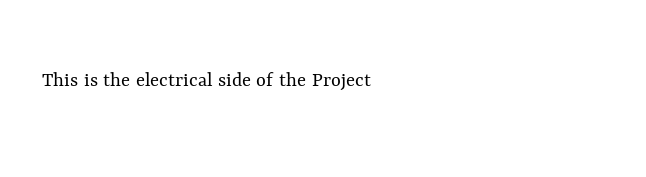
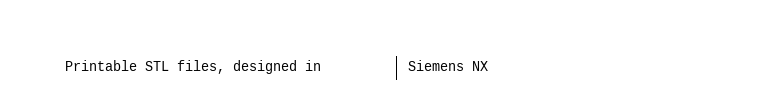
[42,72,371,91] This is the electrical side of the Project -> [65,60,488,74] Printable STL files, designed in Siemens NX

